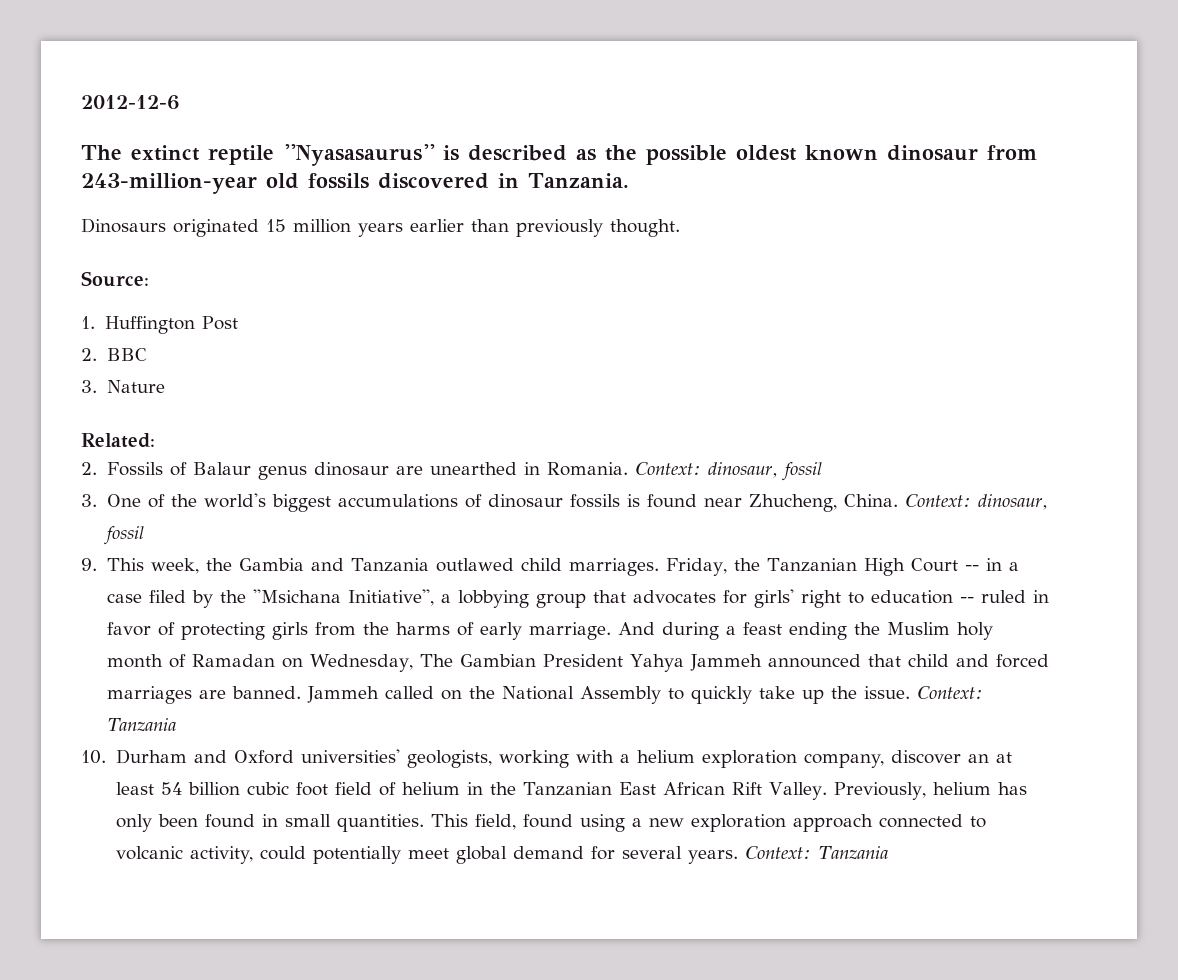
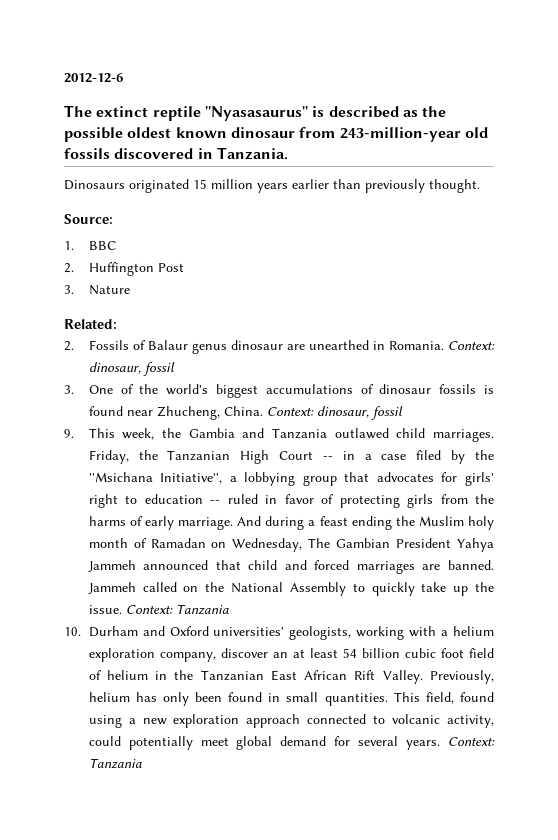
(95, 322) none -> [88,241,116,250] [64,263,74,273] BBC // 2.
[81,348,147,361] // 2. BBC -> (184, 267) none

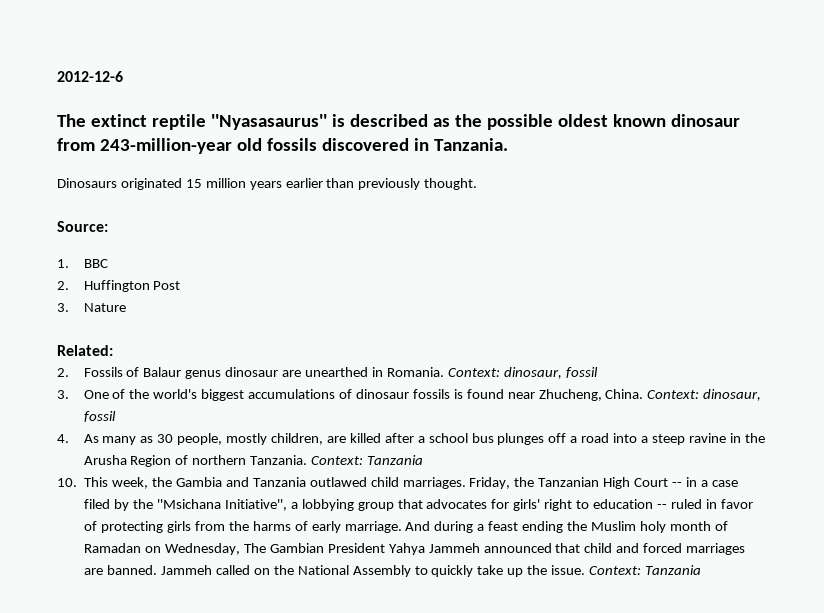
[64,429,74,438] 9. -> [57,433,765,445] [83,455,424,467] [57,478,77,487] 4. As many as 30 people, mostly children, are killed after a school bus plunges off a road into a steep ravine in the Arusha Region of northern Tanzania. Context: Tanzania // 10.
[64,626,495,640] [88,648,494,662] [88,670,495,684] [88,692,494,706] [88,714,495,728] [88,736,496,750] [88,758,142,769] // 10. Durham and Oxford universities' geologists, working with a helium exploration company, discover an at least 54 billion cubic foot field of helium in the Tanzanian East African Rift Valley. Previously, helium has only been found in small quantities. This field, found using a new exploration approach connected to volcanic activity, could potentially meet global demand for several years. Context: Tanzania -> (701, 570) none

